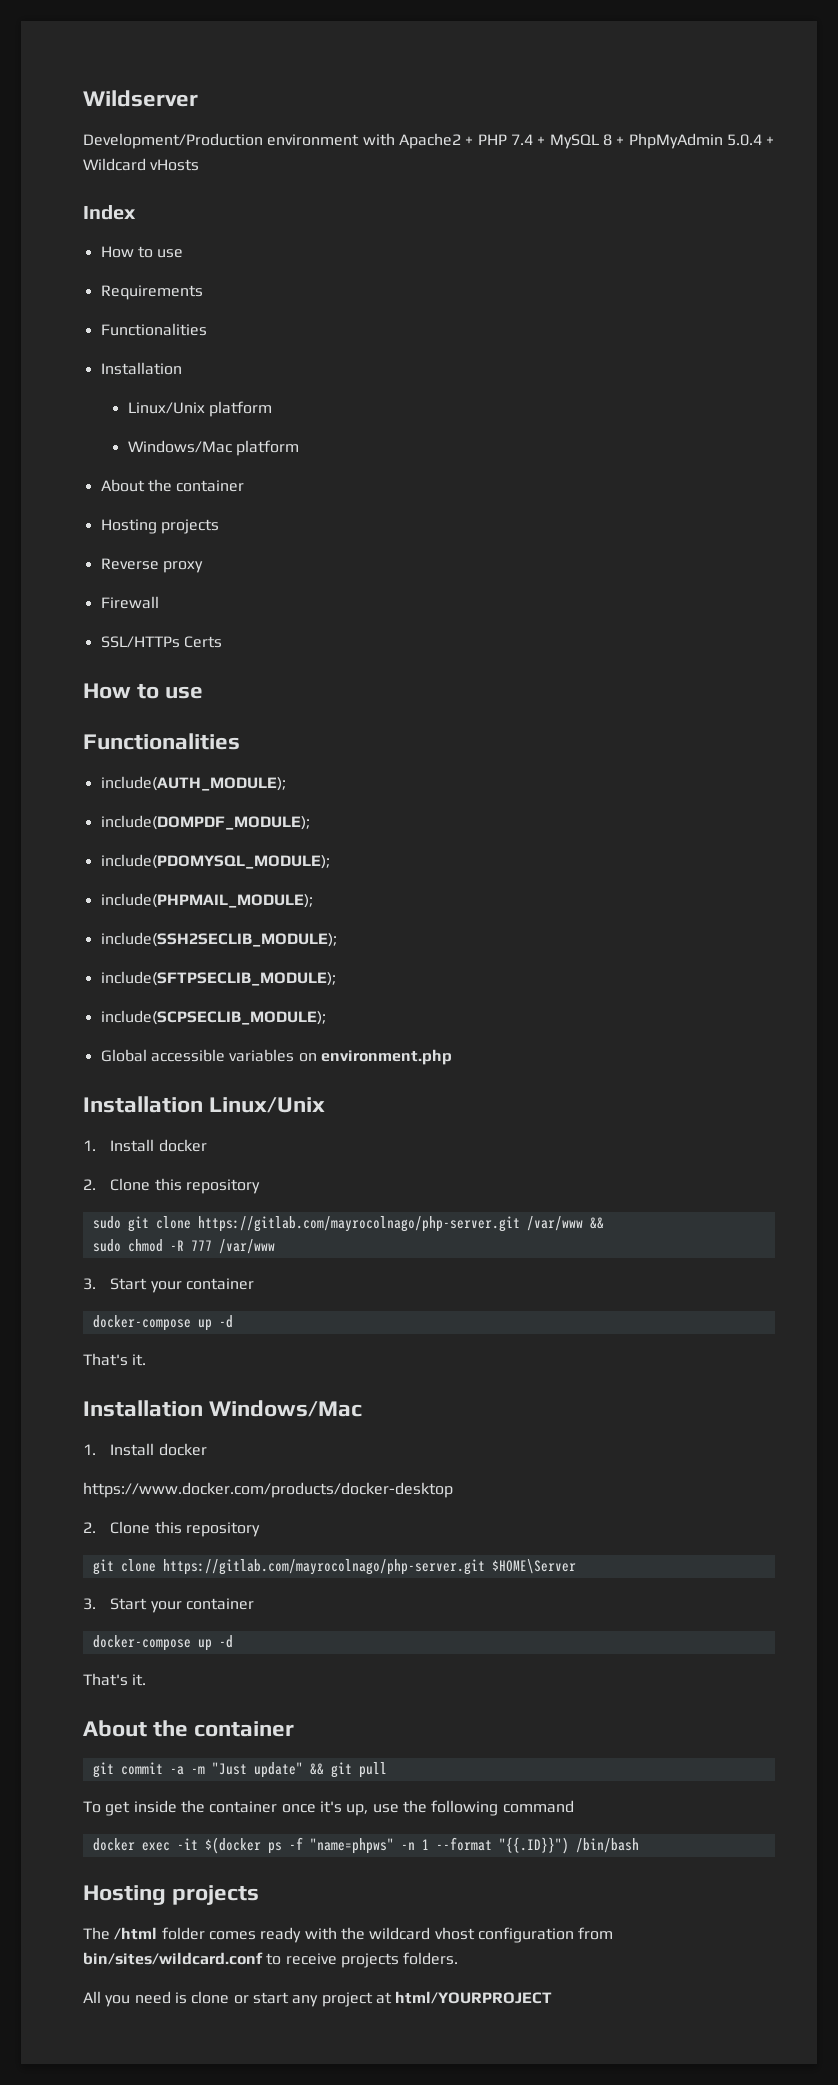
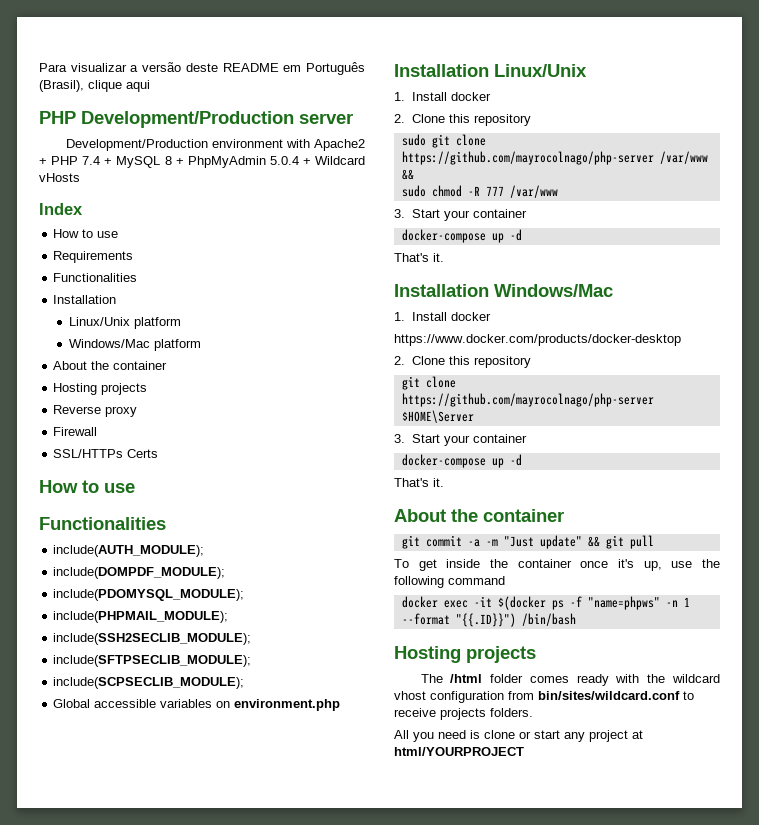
[83,90,198,107] Wildserver -> [39,62,366,75] [39,80,150,92] [39,111,353,128] Para visualizar a versão deste README em Português (Brasil), clique aqui // PHP Development/Production server
[197,1216,520,1232] https://gitlab.com/mayrocolnago/php-server.git -> [401,151,654,165] https://github.com/mayrocolnago/php-server
[162,1559,485,1575] https://gitlab.com/mayrocolnago/php-server.git -> [401,393,654,407] https://github.com/mayrocolnago/php-server

